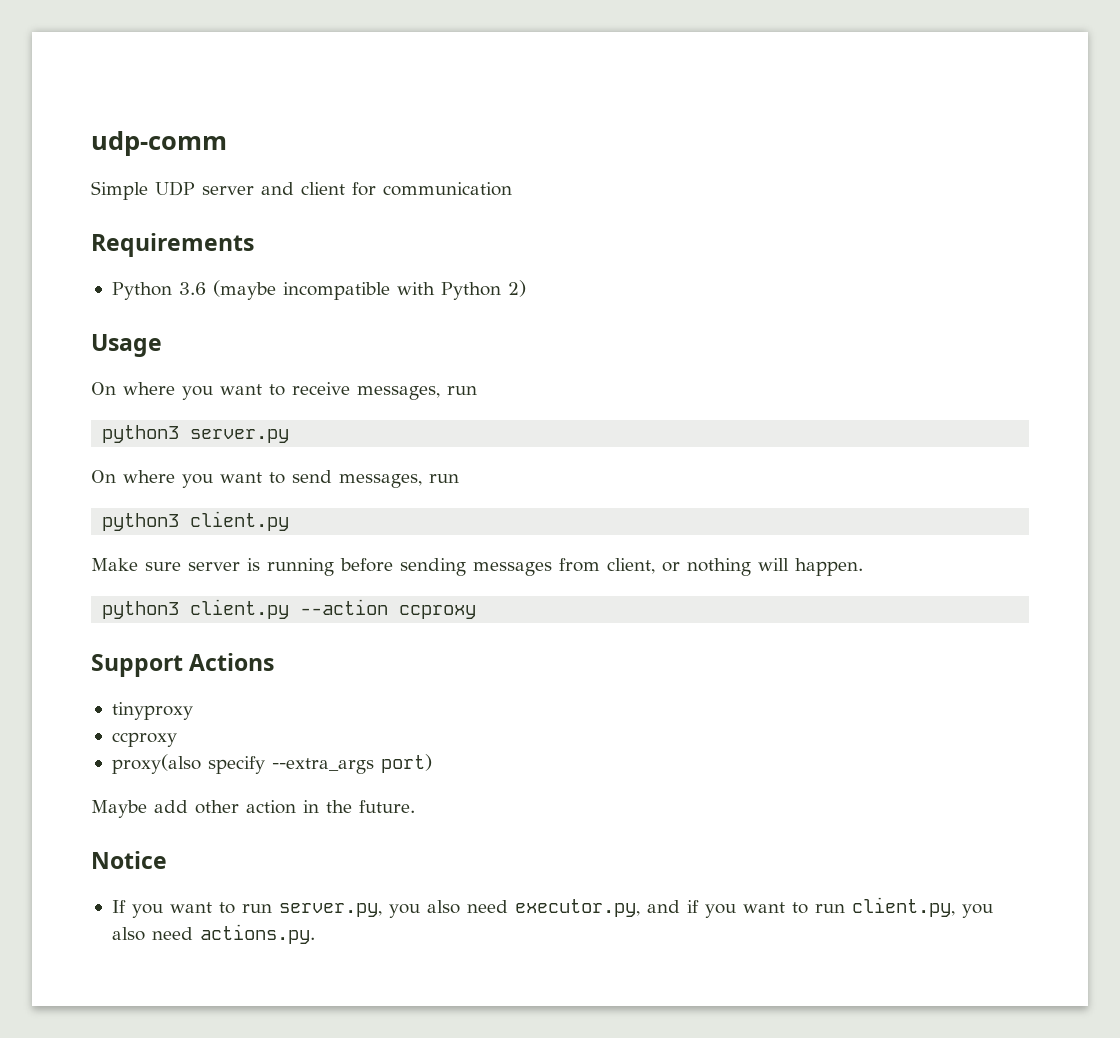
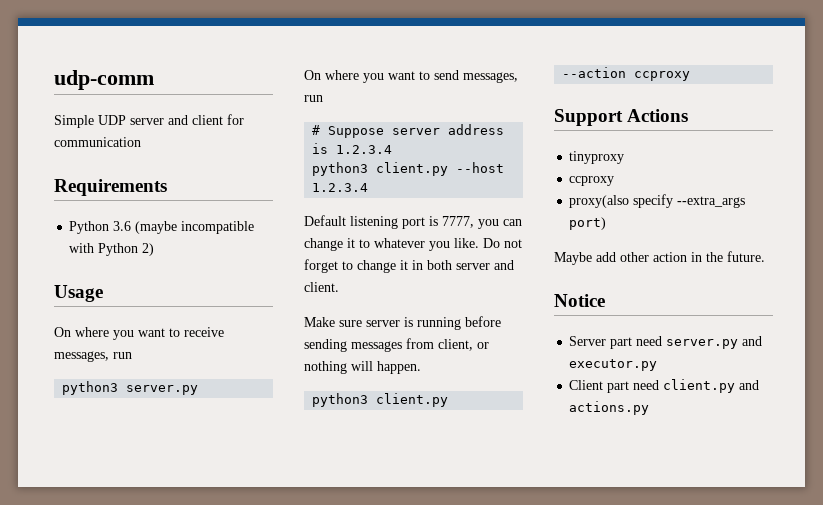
[102,511,290,531] python3 client.py -> [312,124,505,138] [312,143,393,154] [312,162,505,176] [312,183,369,192] [304,215,522,229] [304,238,522,251] [304,259,514,273] [304,282,339,292] # Suppose server address is 1.2.3.4 // python3 client.py --host 1.2.3.4 // Default listening port is 7777, you can change it to whatever you like. Do not forget to change it in both server and client.
[111,897,993,918] [111,924,315,944] If you want to run server.py, you also need executor.py, and if you want to run client.py, you also need actions.py. -> [569,336,763,349] [569,359,658,371] [569,379,760,393] [569,401,650,415] Server part need server.py and executor.py // Client part need client.py and actions.py

